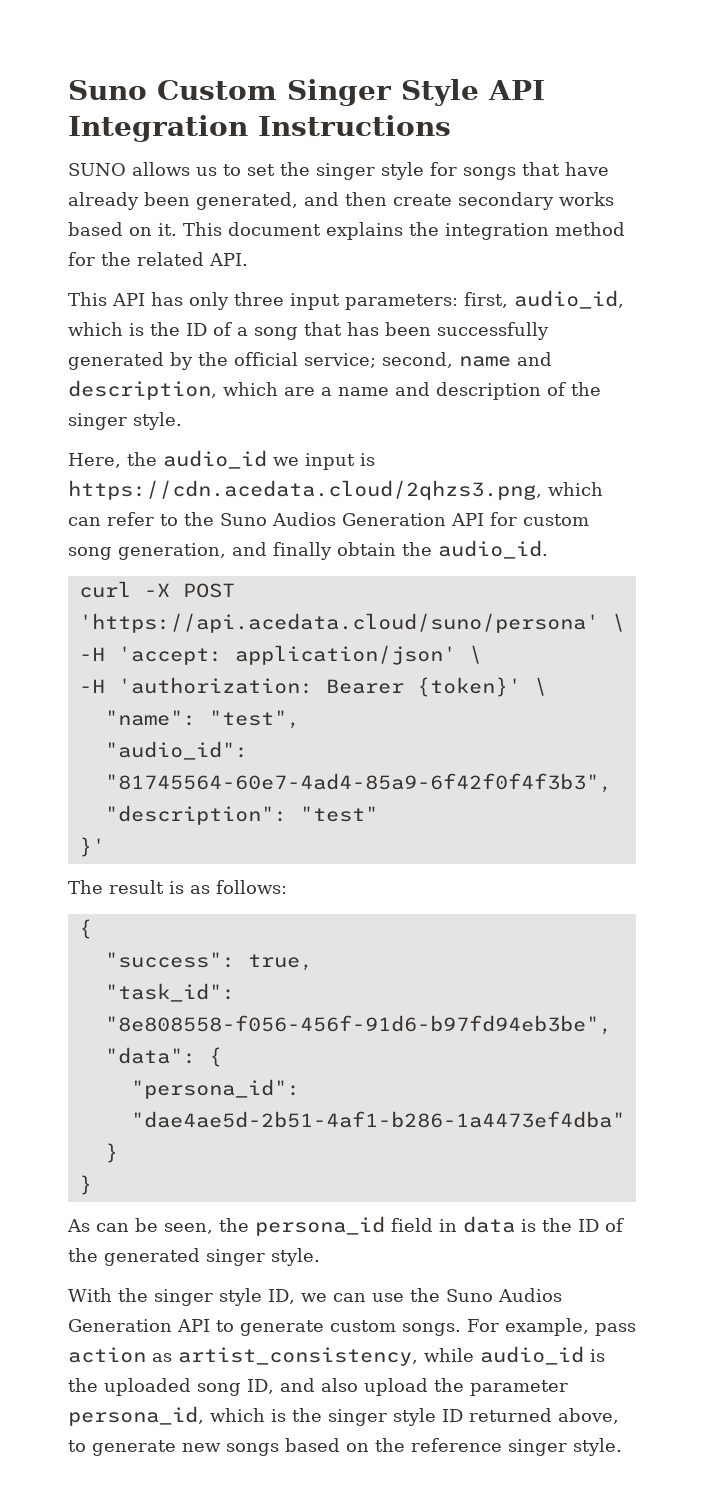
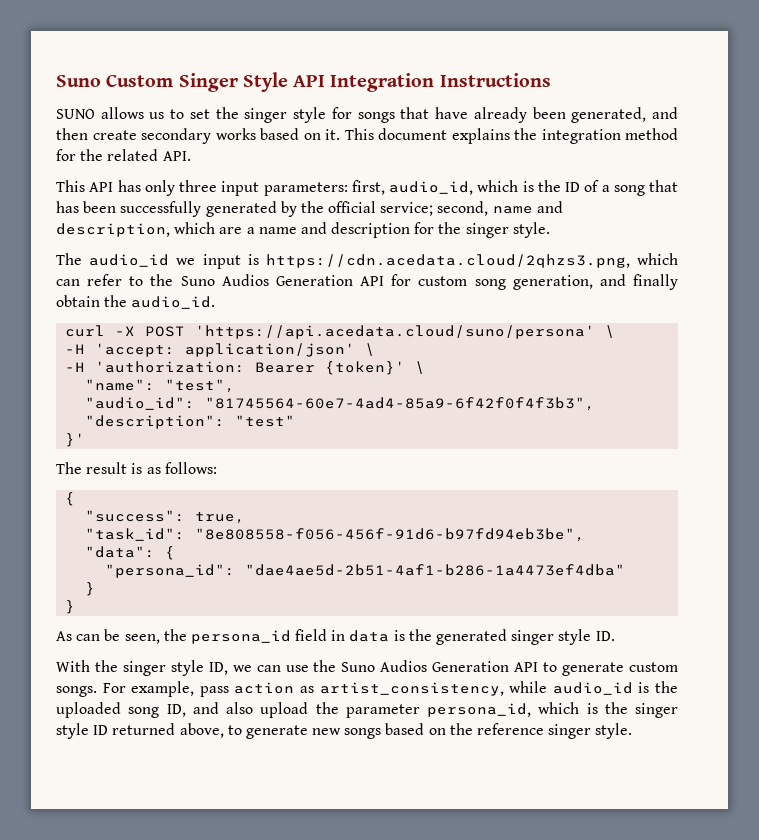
[547,382,566,396] of -> [414,222,435,234] for
[68,452,157,468] Here, the -> [56,253,82,265] The
[578,1218,624,1232] [68,1248,320,1266] ID of the generated singer style. -> [436,629,615,645] generated singer style ID.

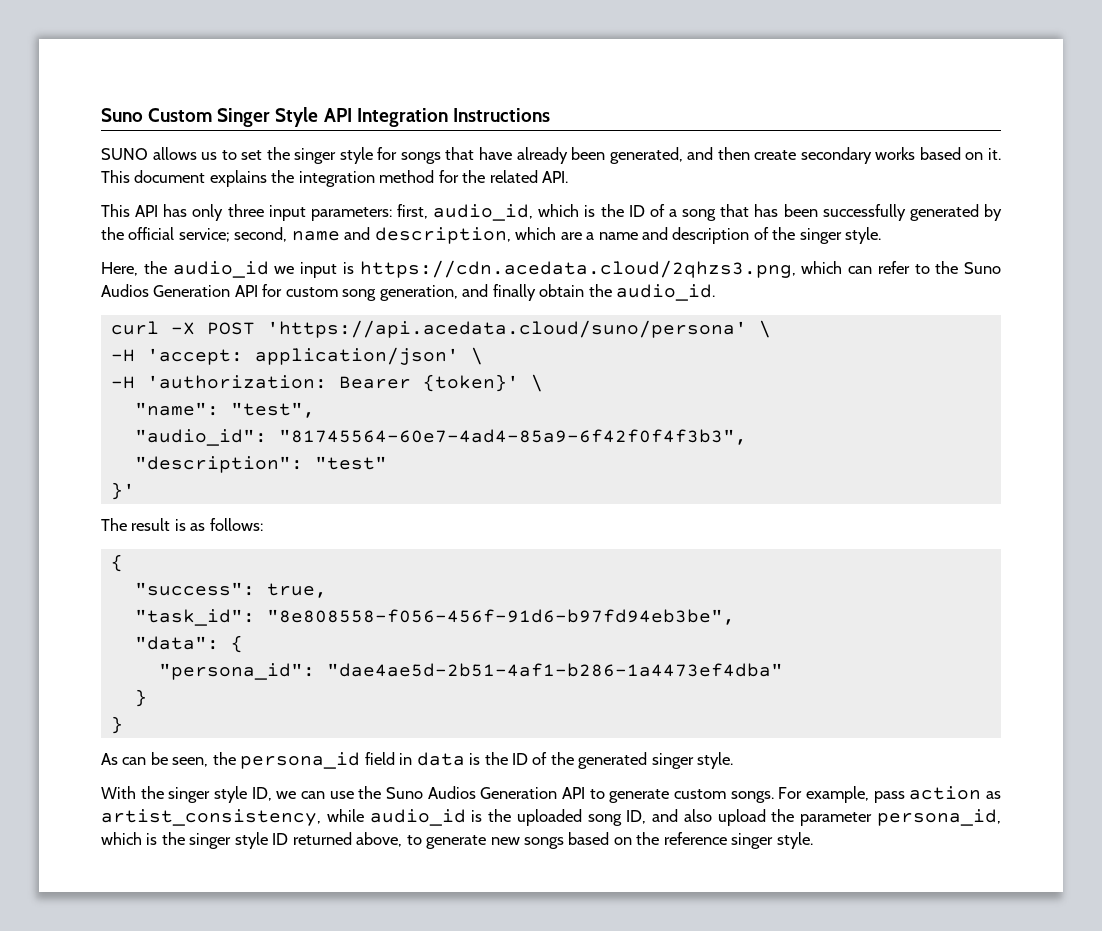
[414,222,435,234] for -> [753,227,769,240] of
[56,253,82,265] The -> [101,261,167,276] Here, the
[436,629,615,645] generated singer style ID. -> [512,752,734,769] ID of the generated singer style.

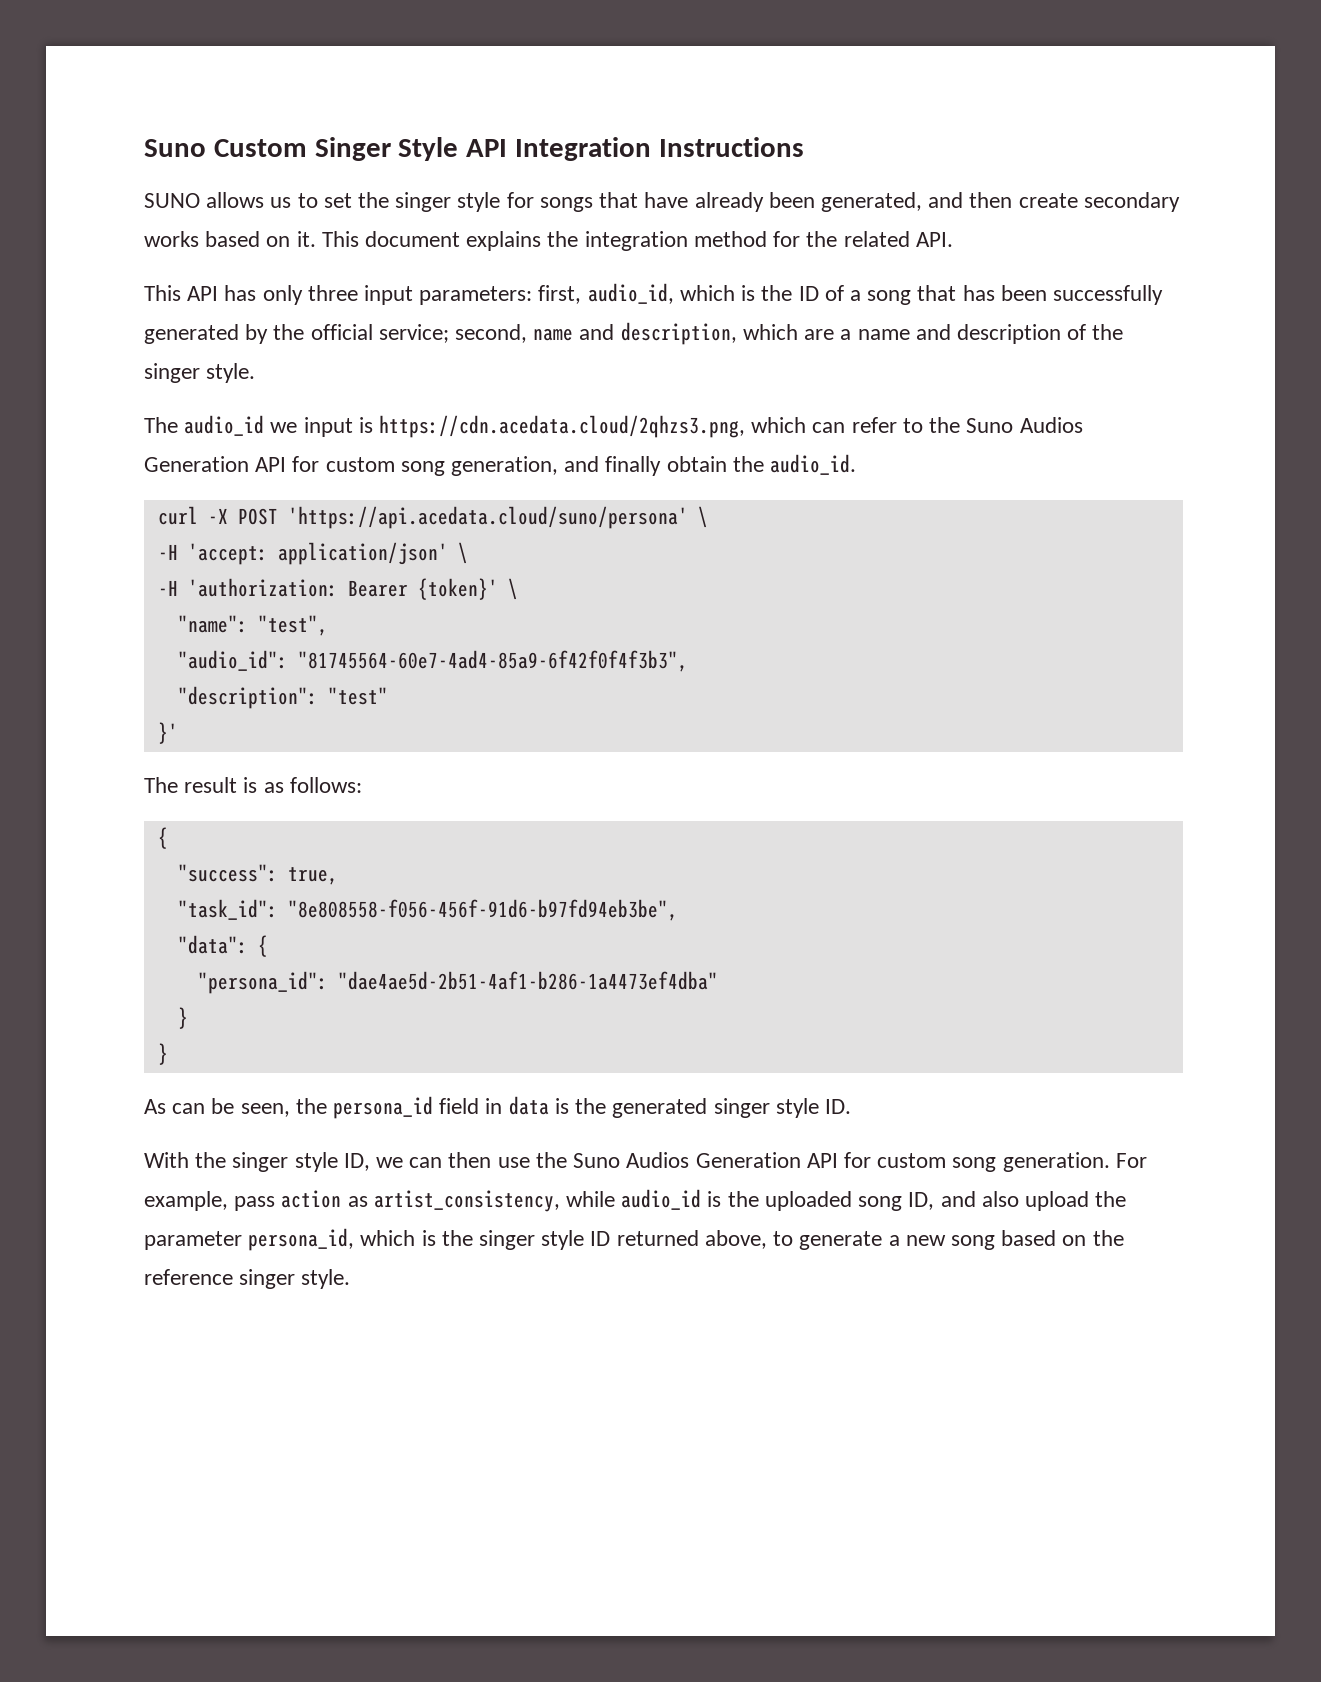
[101,261,167,276] Here, the -> [144,417,178,433] The
[512,752,734,769] ID of the generated singer style. -> [612,1098,851,1118] generated singer style ID.
(325, 795) none -> [448,1152,492,1168] then
[589,789,774,803] to generate custom songs. -> [843,1152,1110,1172] for custom song generation.
[490,837,565,849] new songs -> [888,1235,995,1250] a new song

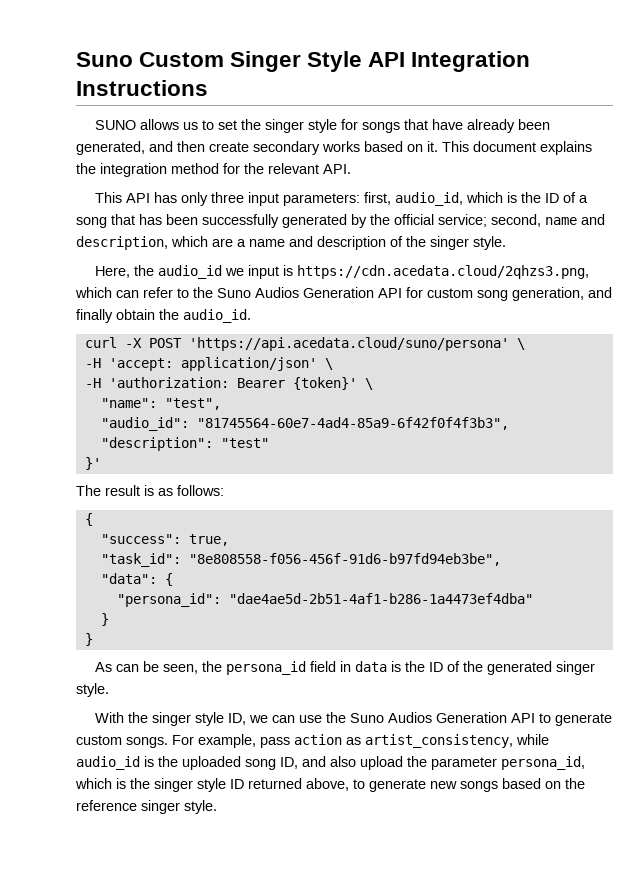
[843,231,910,247] related -> [268,163,319,174] relevant
[144,417,178,433] The -> [95,265,155,278] Here, the
[612,1098,851,1118] generated singer style ID. -> [429,661,596,675] [76,683,109,697] ID of the generated singer style.
[448,1152,492,1168] then -> (296, 719) none
[843,1152,1110,1172] for custom song generation. -> [539,713,613,726] [76,735,168,748] to generate custom songs.
[888,1235,995,1250] a new song -> [430,781,498,792] new songs

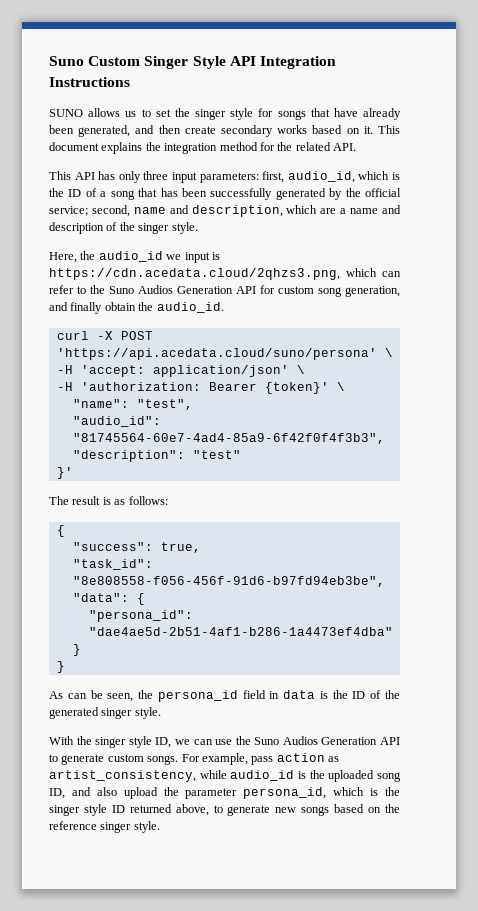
[268,163,319,174] relevant -> [295,142,331,151] related

